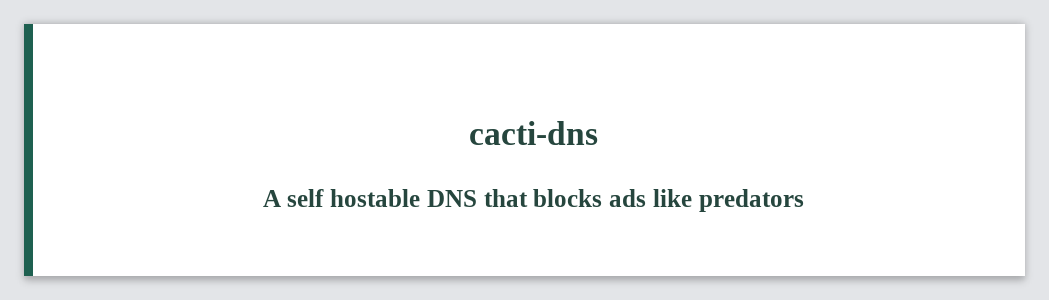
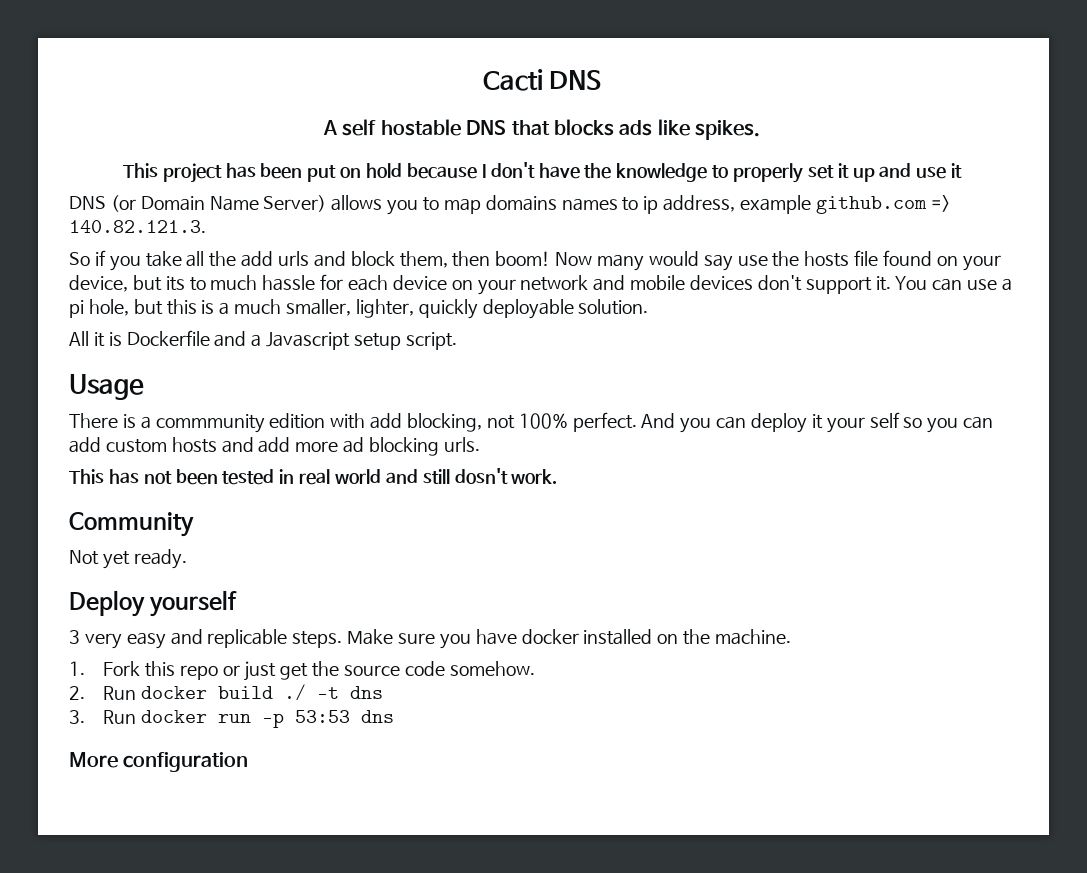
[468,121,598,145] cacti-dns -> [482,69,602,91] Cacti DNS
[698,189,804,212] predators -> [695,120,761,140] [122,162,963,183] [69,195,950,215] [69,220,206,233] [69,250,1001,271] [69,274,1012,295] [69,299,649,319] [69,330,457,350] [69,374,144,400] [69,412,994,433] [69,437,480,456] [69,468,558,485] [69,512,194,537] [69,549,187,569] [69,590,238,617] [69,629,792,649] [69,661,535,681] [69,684,383,701] [69,710,394,728] [69,752,249,772] spikes. // This project has been put on hold because I don't have the knowledge to properly set it up and use it // DNS (or Domain Name Server) allows you to map domains names to ip address, example github.com => 140.82.121.3. // So if you take all the add urls and block them, then boom! Now many would say use the hosts file found on your device, but its to much hassle for each device on your network and mobile devices don't support it. You can use a pi hole, but this is a much smaller, lighter, quickly deployable solution. // All it is Dockerfile and a Javascript setup script. // Usage // There is a commmunity edition with add blocking, not 100% perfect. And you can deploy it your self so you can add custom hosts and add more ad blocking urls. // This has not been tested in real world and still dosn't work. // Community // Not yet ready. // Deploy yourself // 3 very easy and replicable steps. Make sure you have docker installed on the machine. // 1. Fork this repo or just get the source code somehow. // 2. Run docker build ./ -t dns // 3. Run docker run -p 53:53 dns // More configuration

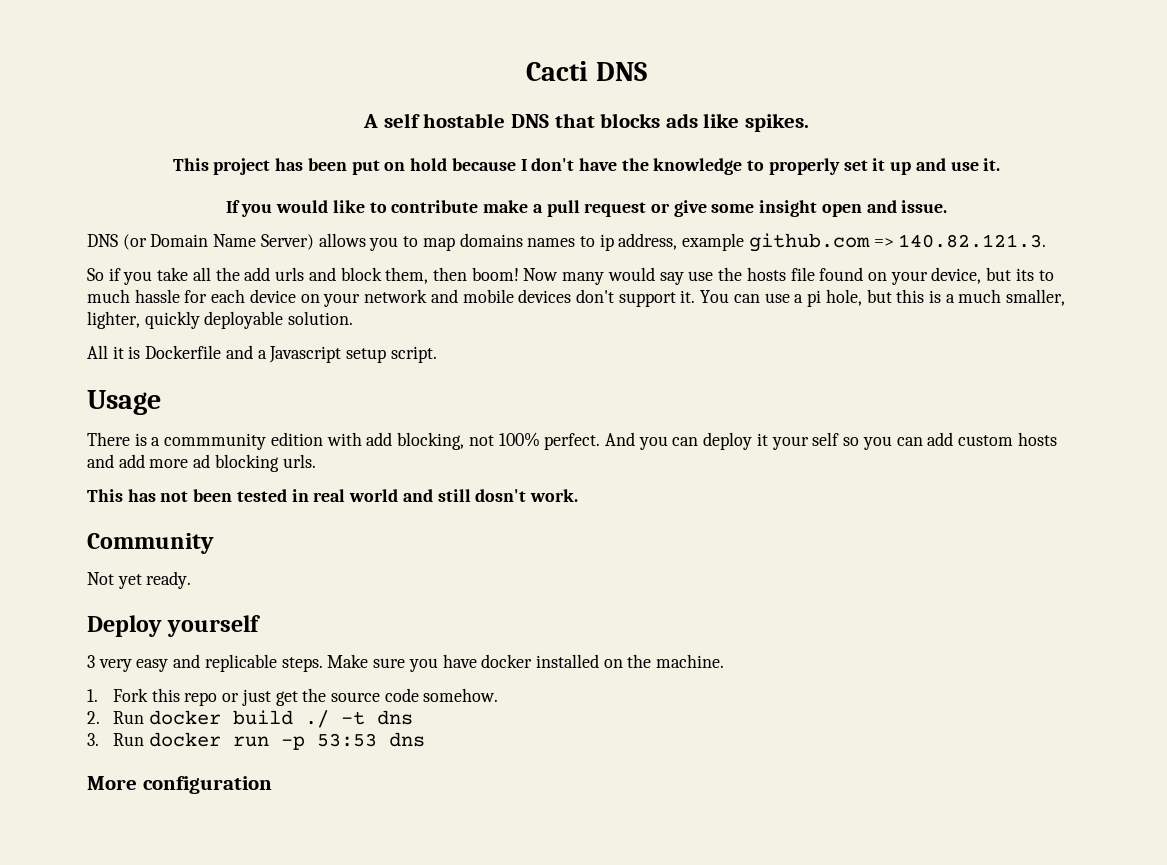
[951,163,963,178] it -> [983,158,1001,171] [225,200,948,217] it. // If you would like to contribute make a pull request or give some insight open and issue.

